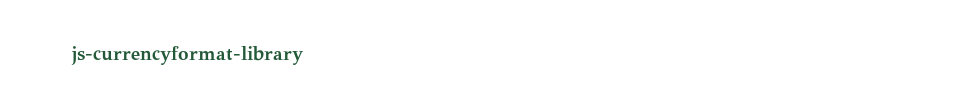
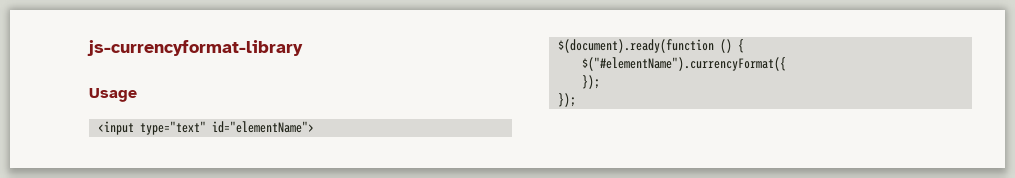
(304, 55) none -> [89,88,137,102] [97,121,314,135] [557,39,744,53] [581,57,786,71] [581,75,600,89] [557,93,576,107] // Usage // <input type="text" id="elementName"> // $(document).ready(function () { // $("#elementName").currencyFormat({ // }); // });

